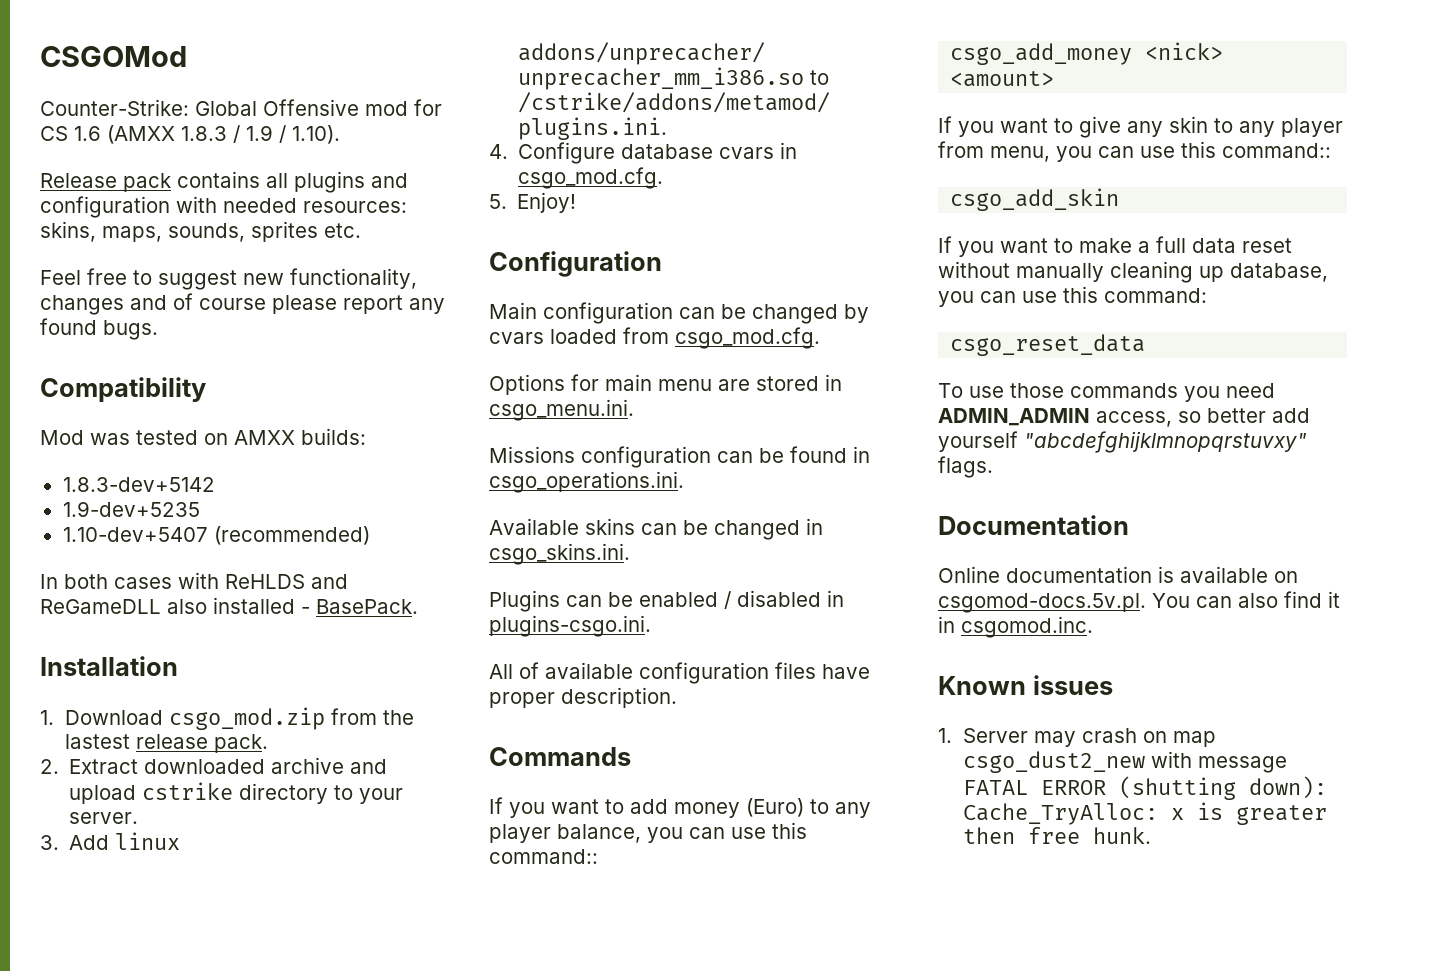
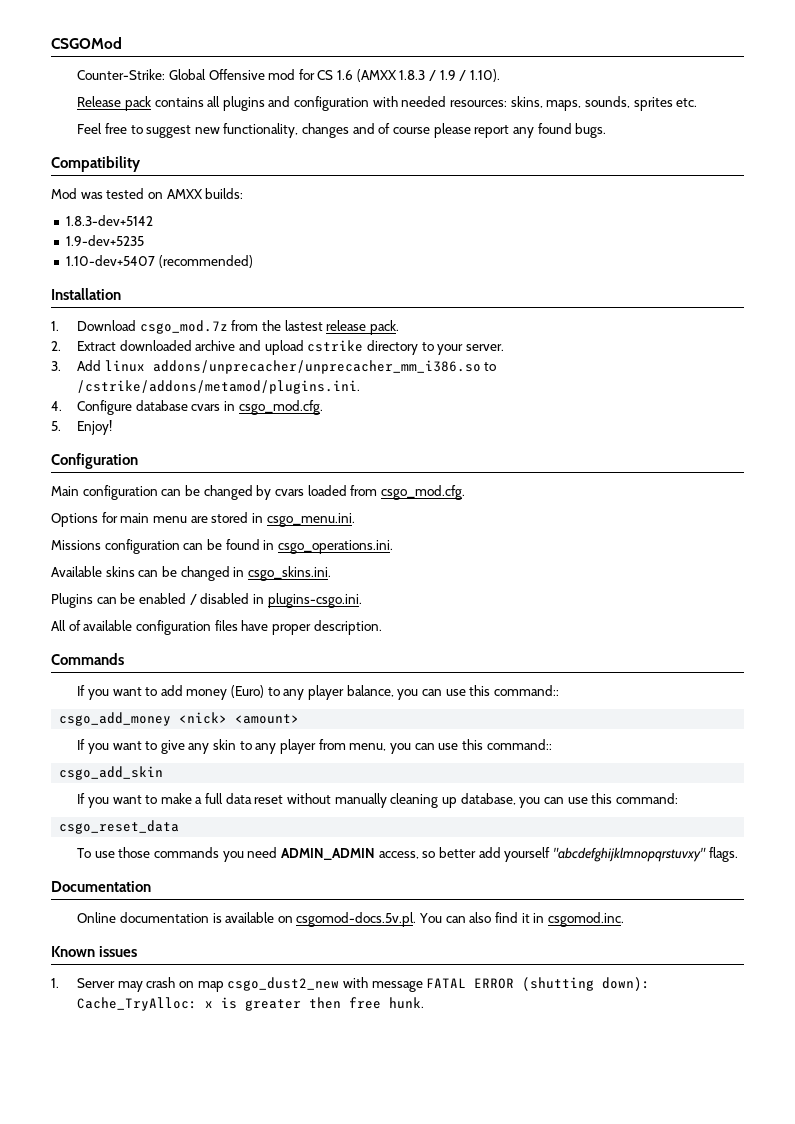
[40,572,348,589] [40,597,418,614] // In both cases with ReHLDS and ReGameDLL also installed - BasePack. -> (253, 261) none
[168,707,325,730] csgo_mod.zip -> [139,320,228,334] csgo_mod.7z

